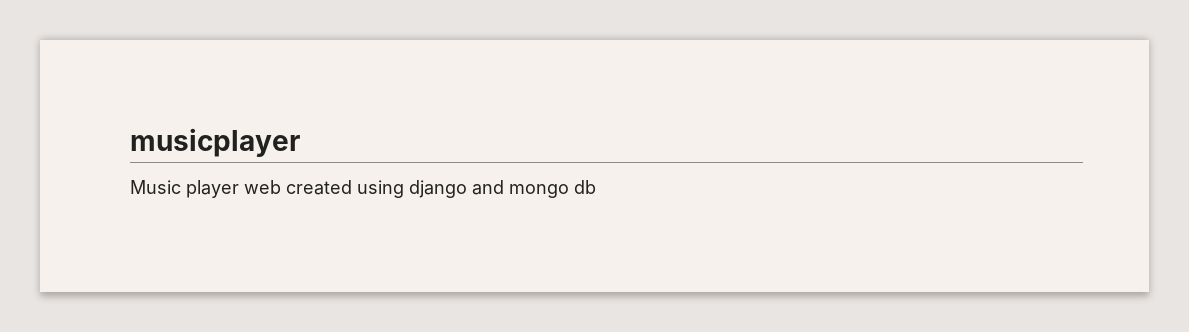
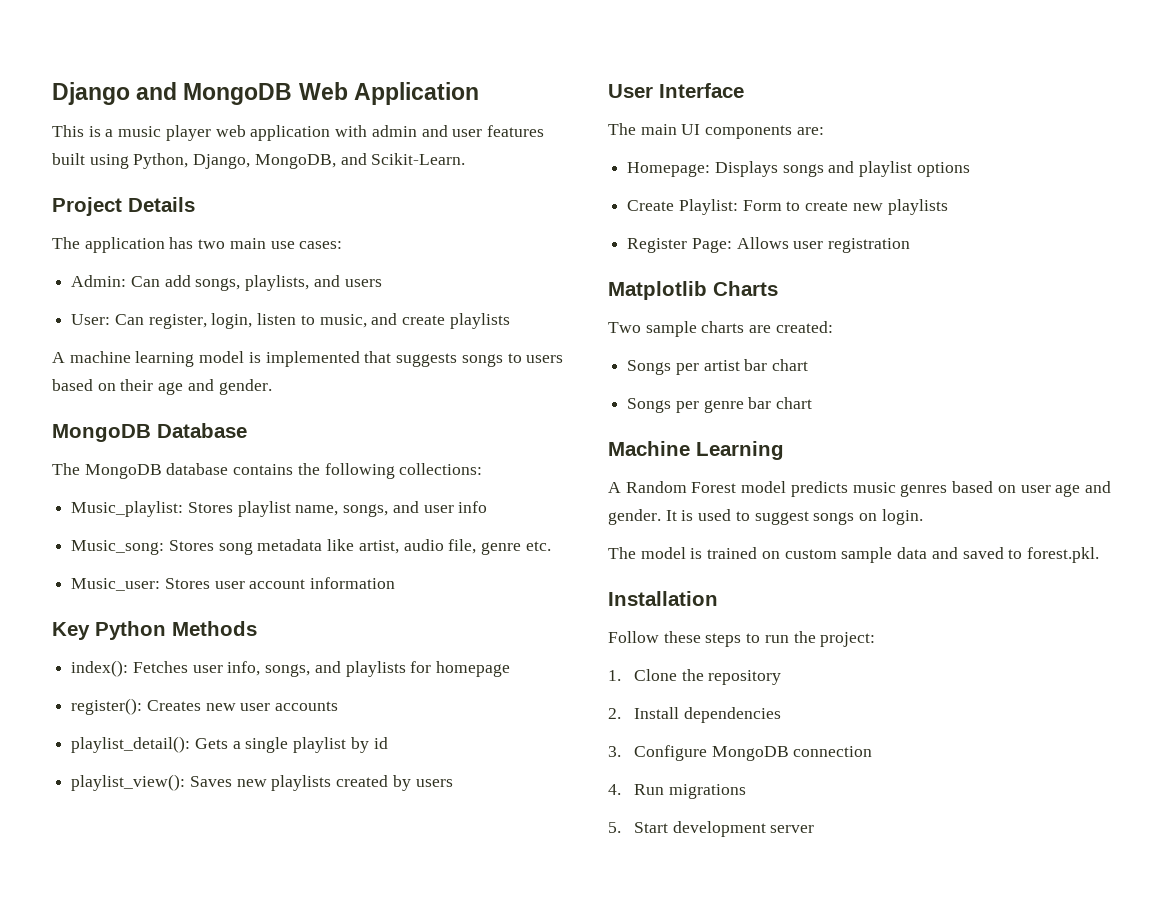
[130,128,300,157] [130,180,596,198] musicplayer // Music player web created using django and mongo db -> [52,82,479,105] [52,125,544,141] [52,153,466,169] [52,197,195,216] [52,237,343,253] [71,275,382,291] [71,313,510,329] [52,351,564,367] [52,379,272,395] [52,423,247,442] [52,463,483,479] [71,501,488,517] [71,539,551,555] [71,577,396,591] [52,621,257,640] [71,660,511,677] [71,698,339,715] [71,736,388,753] [71,774,453,791] [608,83,744,98] [608,123,824,139] [627,161,970,177] [627,199,948,215] [627,237,911,253] [608,281,778,300] [608,321,833,337] [627,359,809,375] [627,397,813,413] [608,441,784,460] [608,481,1111,497] [608,509,923,525] [608,547,1099,563] [608,591,718,606] [608,631,876,647] [608,669,782,685] [608,707,781,723] [608,745,873,761] [608,784,746,799] [608,821,815,837] Django and MongoDB Web Application // This is a music player web application with admin and user features built using Python, Django, MongoDB, and Scikit-Learn. // Project Details // The application has two main use cases: // Admin: Can add songs, playlists, and users // User: Can register, login, listen to music, and create playlists // A machine learning model is implemented that suggests songs to users based on their age and gender. // MongoDB Database // The MongoDB database contains the following collections: // Music_playlist: Stores playlist name, songs, and user info // Music_song: Stores song metadata like artist, audio file, genre etc. // Music_user: Stores user account information // Key Python Methods // index(): Fetches user info, songs, and playlists for homepage // register(): Creates new user accounts // playlist_detail(): Gets a single playlist by id // playlist_view(): Saves new playlists created by users // User Interface // The main UI components are: // Homepage: Displays songs and playlist options // Create Playlist: Form to create new playlists // Register Page: Allows user registration // Matplotlib Charts // Two sample charts are created: // Songs per artist bar chart // Songs per genre bar chart // Machine Learning // A Random Forest model predicts music genres based on user age and gender. It is used to suggest songs on login. // The model is trained on custom sample data and saved to forest.pkl. // Installation // Follow these steps to run the project: // 1. Clone the repository // 2. Install dependencies // 3. Configure MongoDB connection // 4. Run migrations // 5. Start development server

